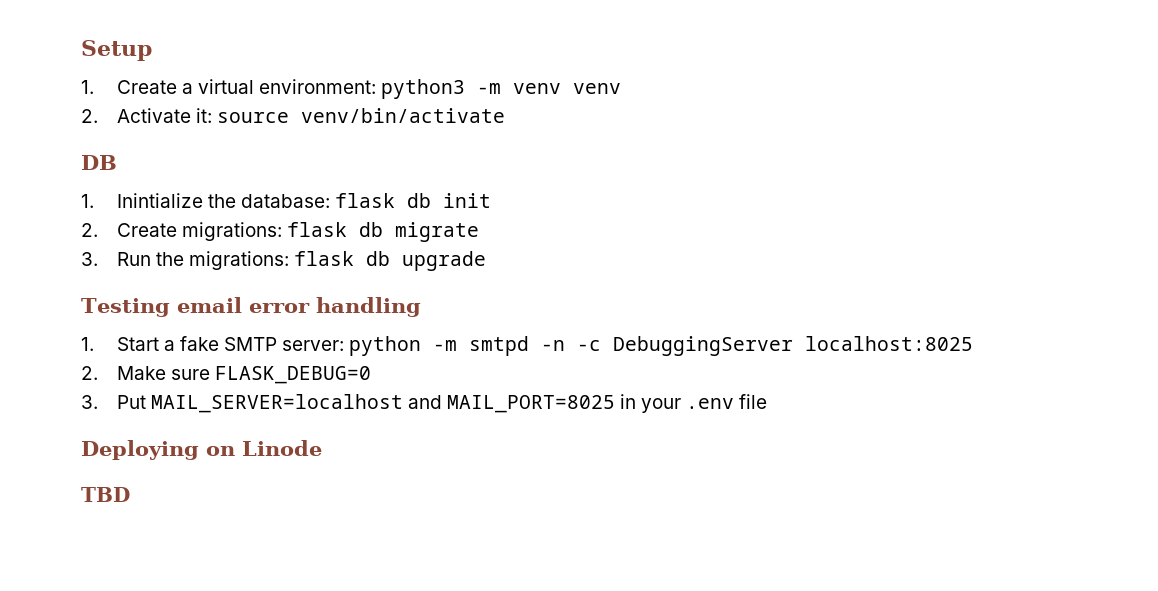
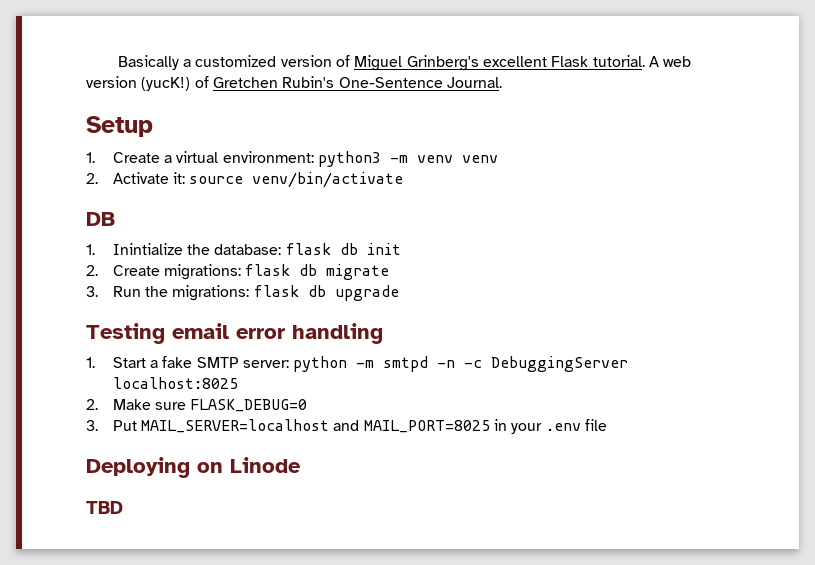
(81, 50) none -> [117,55,692,71] [86,76,502,91] Basically a customized version of Miguel Grinberg's excellent Flask tutorial. A web version (yucK!) of Gretchen Rubin's One-Sentence Journal. //

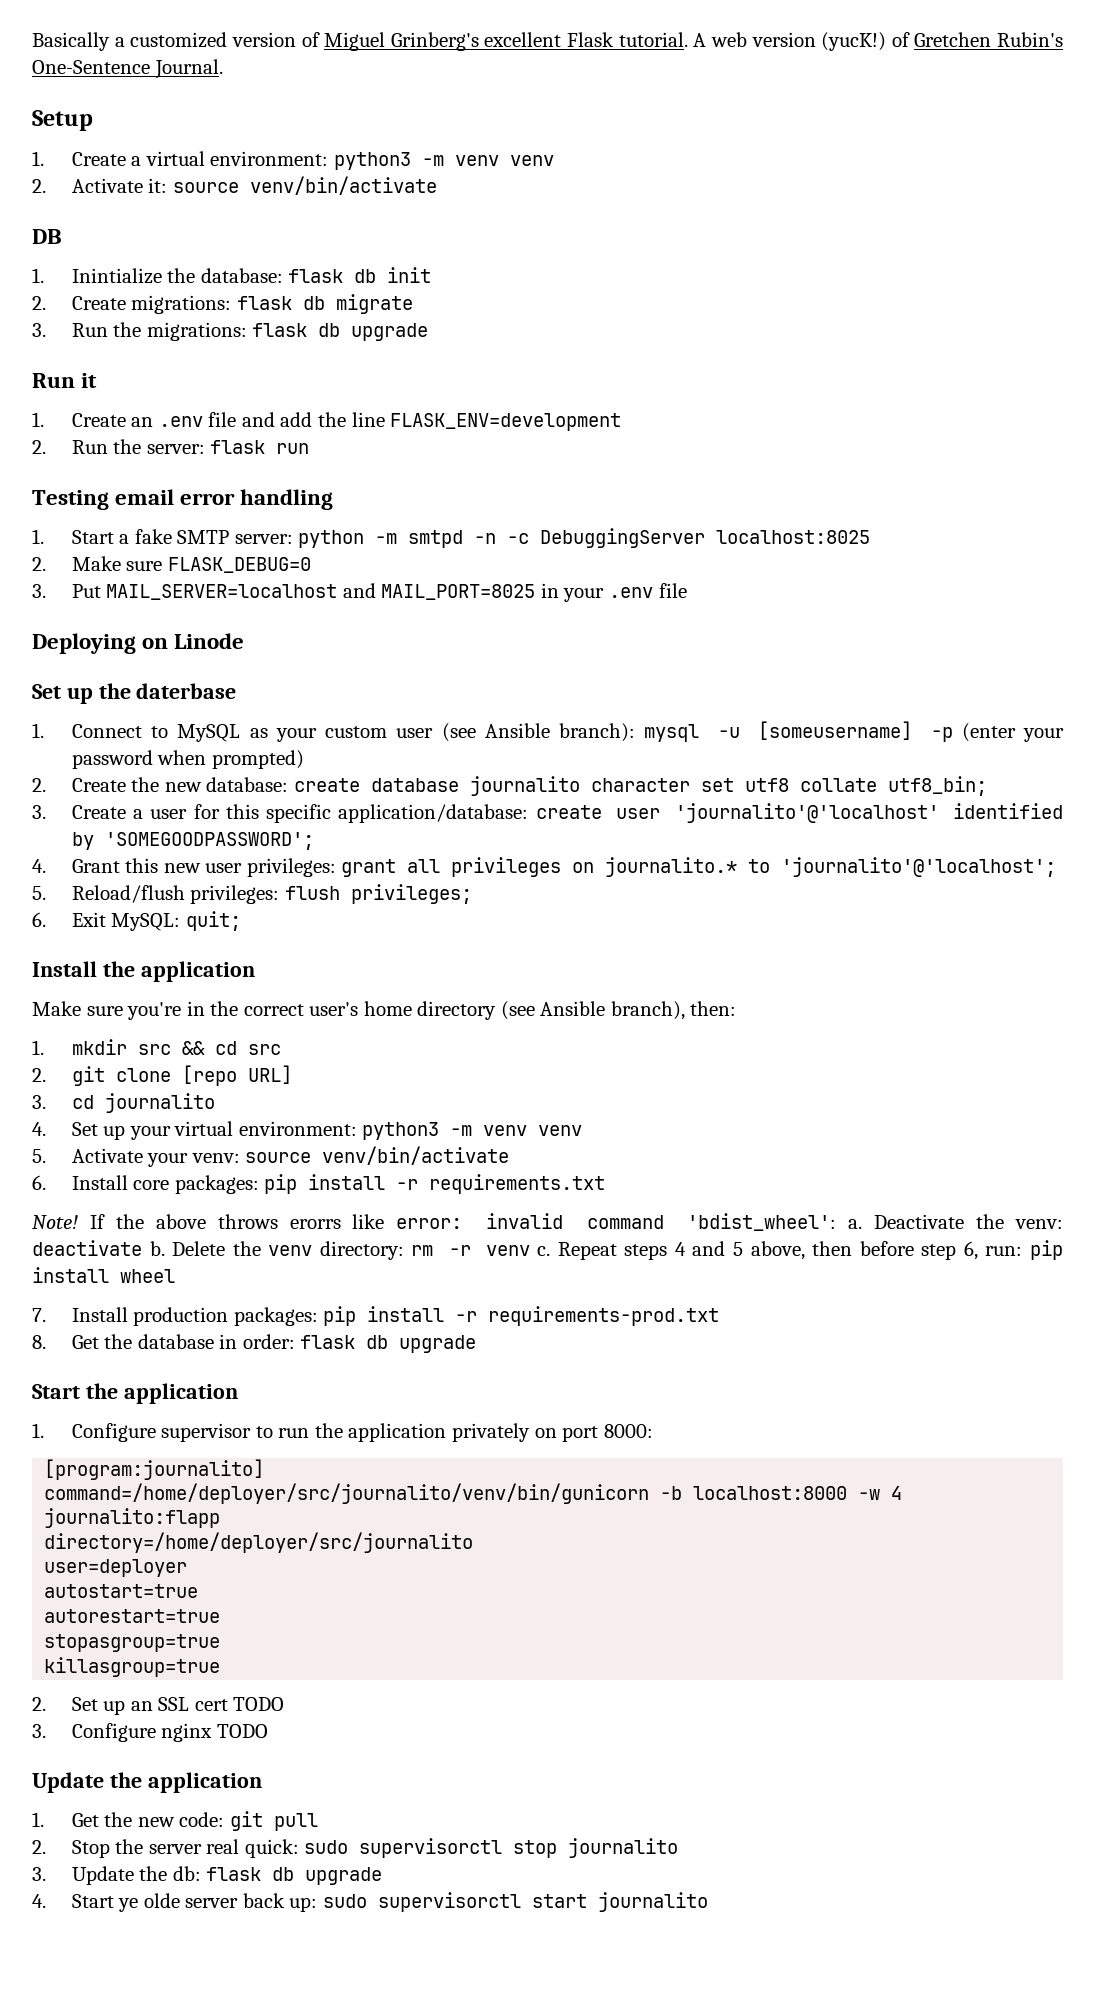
(399, 293) none -> [32,373,98,388] [32,412,622,431] [32,439,310,454] // Run it // 1. Create an .env file and add the line FLASK_ENV=development // 2. Run the server: flask run
[86,501,123,514] TBD -> [32,683,237,704] [32,721,1064,742] [71,750,304,769] [32,776,987,796] [32,803,1063,823] [71,832,314,850] [32,857,1057,877] [32,884,472,904] [32,911,241,931] [32,961,255,982] [32,1001,737,1020] [32,1039,281,1055] [32,1065,292,1086] [32,1093,215,1113] [32,1121,583,1140] [32,1146,510,1167] [32,1174,606,1194] [32,1213,1063,1231] [32,1240,1063,1260] [32,1267,175,1283] [32,1306,720,1326] [32,1334,477,1353] [32,1383,238,1404] [32,1423,653,1442] [44,1459,265,1480] [44,1483,903,1504] [44,1508,221,1528] [44,1532,474,1553] [44,1559,188,1577] [44,1584,199,1598] [44,1609,221,1623] [44,1634,221,1652] [44,1657,221,1677] [32,1697,285,1715] [32,1723,268,1742] [32,1772,262,1793] [32,1811,318,1831] [32,1838,679,1858] [32,1866,383,1885] [32,1892,709,1912] Set up the daterbase // 1. Connect to MySQL as your custom user (see Ansible branch): mysql -u [someusername] -p (enter your password when prompted) // 2. Create the new database: create database journalito character set utf8 collate utf8_bin; // 3. Create a user for this specific application/database: create user 'journalito'@'localhost' identified by 'SOMEGOODPASSWORD'; // 4. Grant this new user privileges: grant all privileges on journalito.* to 'journalito'@'localhost'; // 5. Reload/flush privileges: flush privileges; // 6. Exit MySQL: quit; // Install the application // Make sure you're in the correct user's home directory (see Ansible branch), then: // 1. mkdir src && cd src // 2. git clone [repo URL] // 3. cd journalito // 4. Set up your virtual environment: python3 -m venv venv // 5. Activate your venv: source venv/bin/activate // 6. Install core packages: pip install -r requirements.txt // Note! If the above throws erorrs like error: invalid command 'bdist_wheel': a. Deactivate the venv: deactivate b. Delete the venv directory: rm -r venv c. Repeat steps 4 and 5 above, then before step 6, run: pip install wheel // 7. Install production packages: pip install -r requirements-prod.txt // 8. Get the database in order: flask db upgrade // Start the application // 1. Configure supervisor to run the application privately on port 8000: // [program:journalito] // command=/home/deployer/src/journalito/venv/bin/gunicorn -b localhost:8000 -w 4 journalito:flapp // directory=/home/deployer/src/journalito // user=deployer // autostart=true // autorestart=true // stopasgroup=true // killasgroup=true // 2. Set up an SSL cert TODO // 3. Configure nginx TODO // Update the application // 1. Get the new code: git pull // 2. Stop the server real quick: sudo supervisorctl stop journalito // 3. Update the db: flask db upgrade // 4. Start ye olde server back up: sudo supervisorctl start journalito

